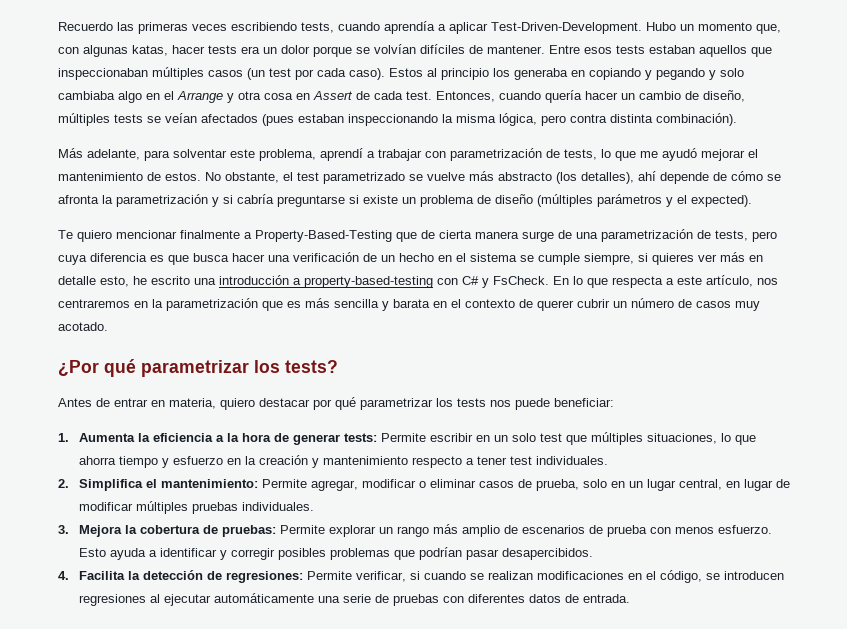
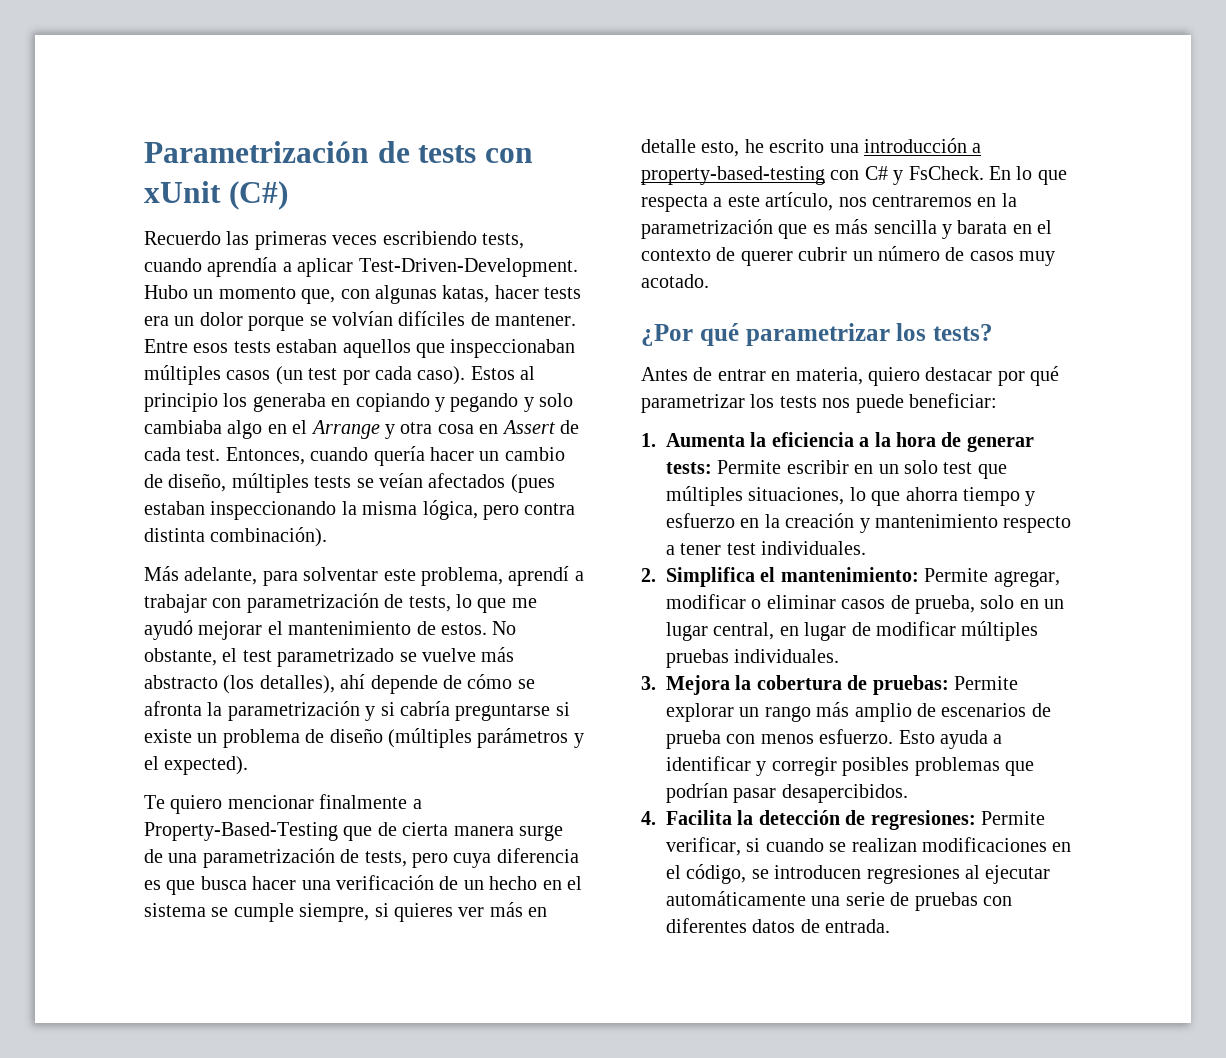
(58, 26) none -> [144,141,533,163] [144,181,288,210] Parametrización de tests con xUnit (C#) //

